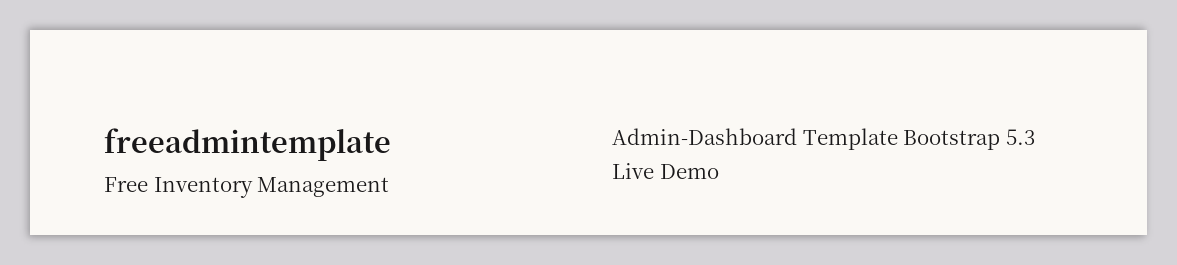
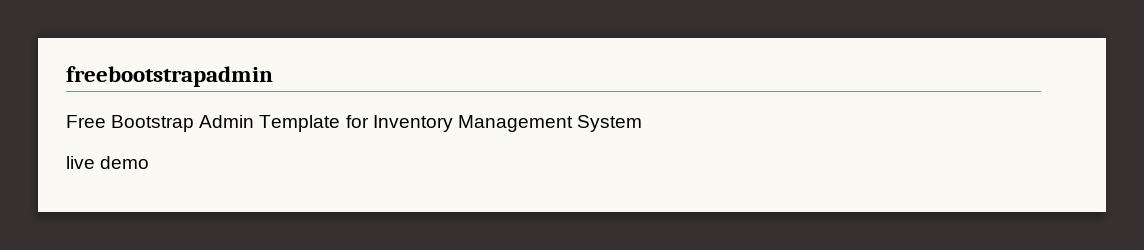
[104,128,391,161] freeadmintemplate -> [66,66,273,87] freebootstrapadmin
[153,177,390,198] [612,128,1035,150] [612,163,719,179] Inventory Management Admin-Dashboard Template Bootstrap 5.3 // Live Demo -> [111,115,642,132] [66,156,150,169] Bootstrap Admin Template for Inventory Management System // live demo

